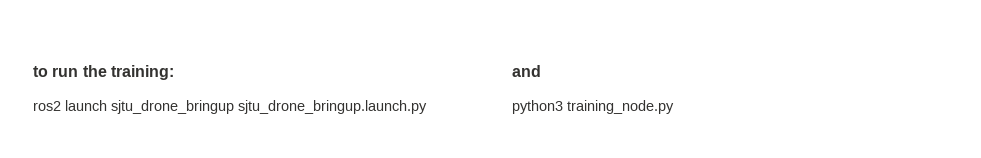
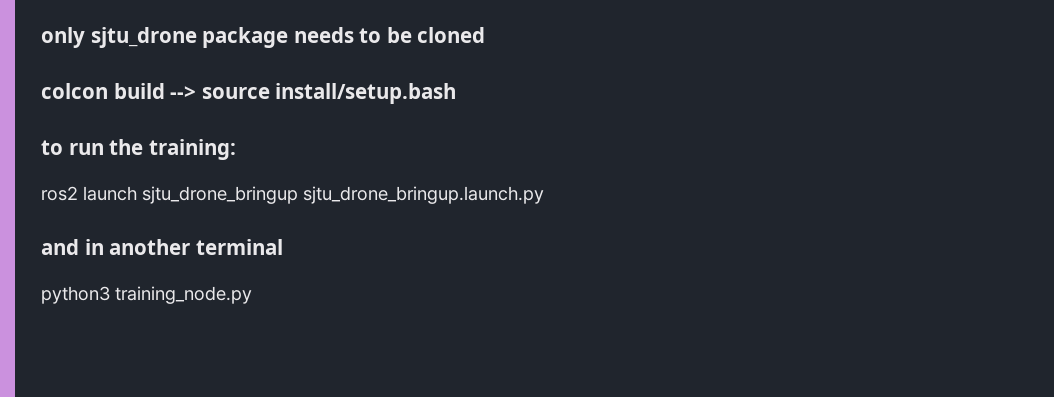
(33, 71) none -> [41,27,486,48] [41,83,457,104] only sjtu_drone package needs to be cloned // colcon build --> source install/setup.bash //
(541, 71) none -> [84,239,283,255] in another terminal

